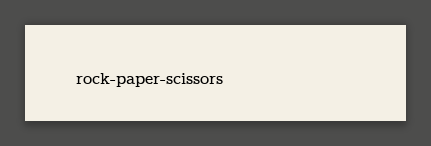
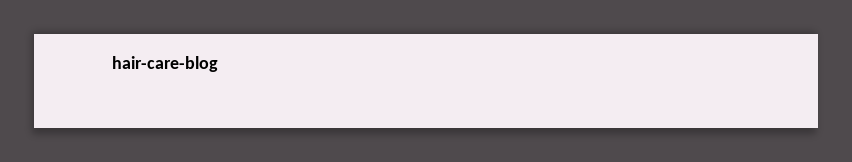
[76,73,223,87] rock-paper-scissors -> [112,56,218,72] hair-care-blog

